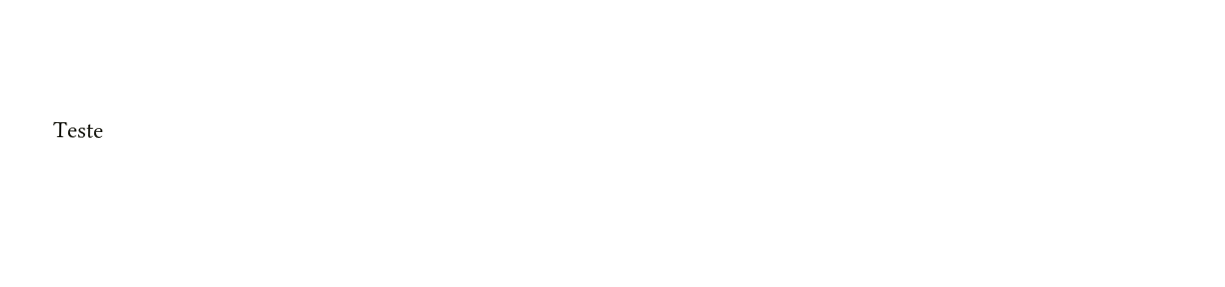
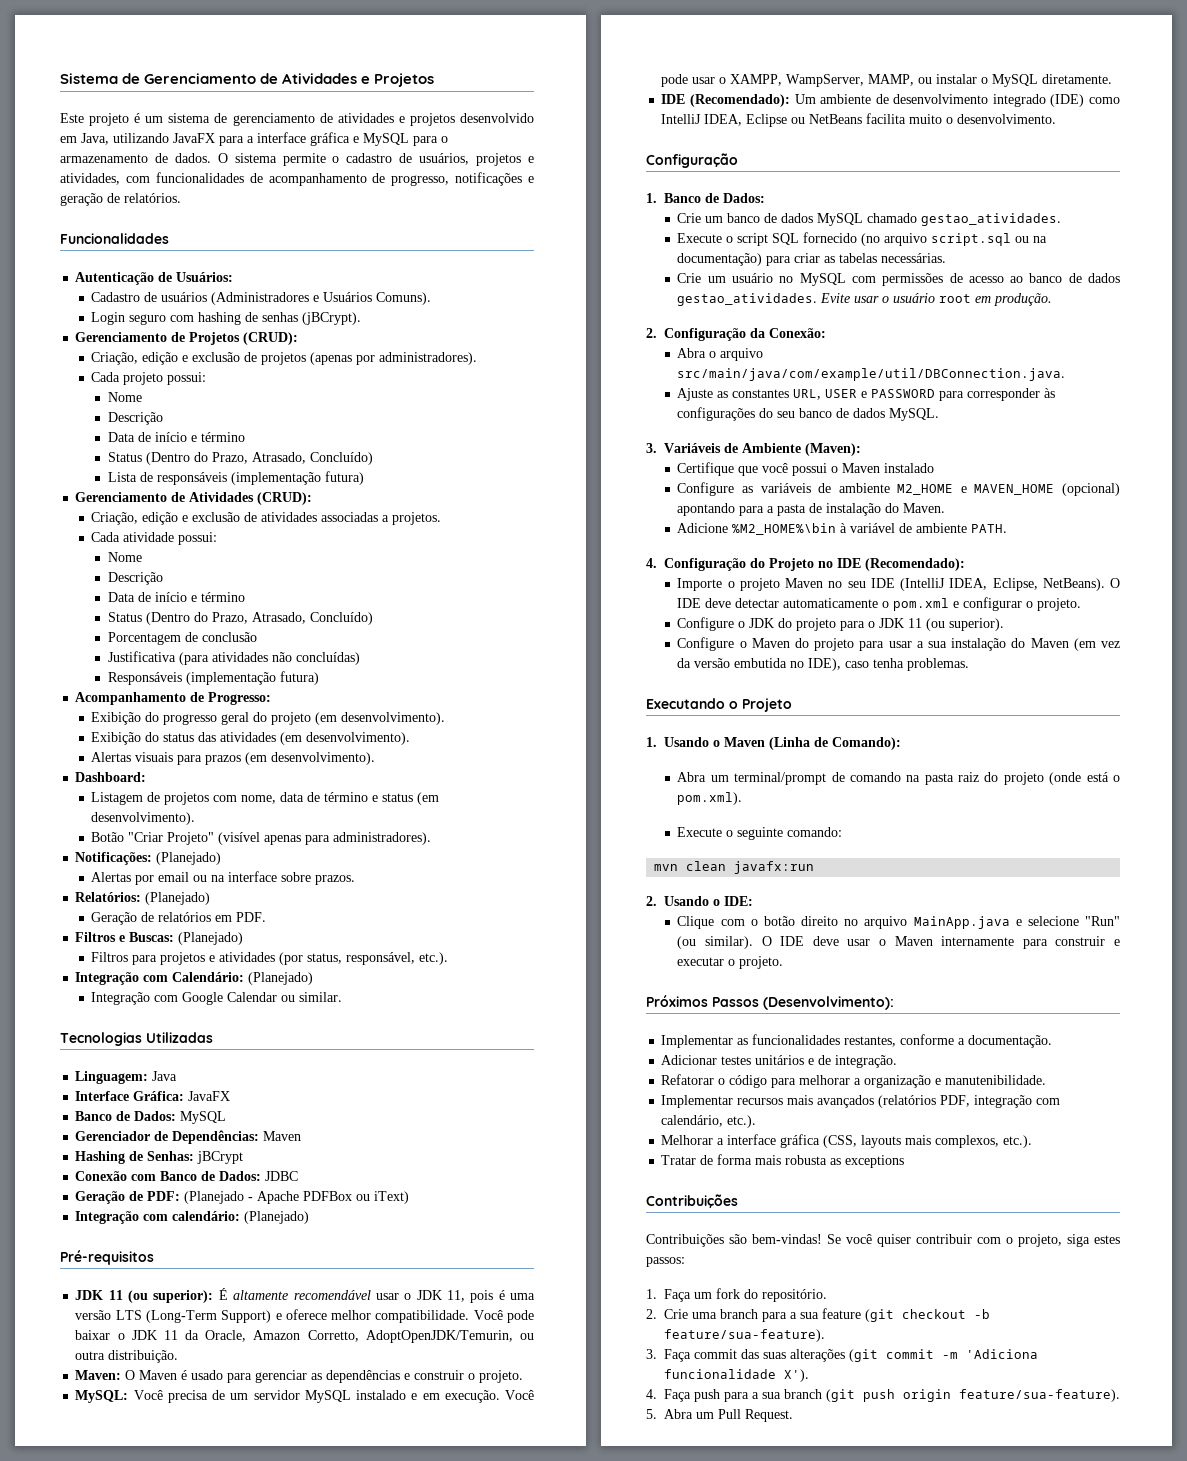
[53,121,104,139] Teste -> [60,73,435,87] [60,113,534,126] [60,132,448,146] [60,153,535,166] [60,172,534,186] [60,193,181,206] [60,233,169,244] [75,272,234,285] [91,292,432,305] [91,312,362,325] [75,332,299,345] [91,352,478,365] [91,372,207,385] [107,392,142,402] [107,412,163,425] [107,432,245,442] [107,452,373,465] [107,471,364,485] [75,492,313,505] [91,512,442,525] [91,532,218,545] [107,552,142,562] [107,572,163,585] [107,592,245,602] [107,612,373,625] [107,632,257,645] [107,651,360,665] [107,671,319,685] [75,692,272,705] [91,712,446,725] [91,732,411,745] [91,752,376,765] [75,772,147,782] [91,792,440,805] [91,812,196,825] [91,832,432,845] [75,852,222,865] [91,871,356,885] [75,892,211,905] [91,912,267,925] [75,932,244,945] [91,952,449,965] [75,972,314,985] [91,992,343,1005] [60,1032,213,1046] [75,1071,178,1084] [75,1091,231,1101] [75,1111,227,1124] [75,1130,302,1144] [75,1151,244,1164] [75,1171,299,1181] [75,1191,410,1204] [75,1211,310,1224] [60,1250,154,1265] [75,1288,536,1303] [75,1309,534,1323] [75,1330,534,1343] [75,1350,179,1363] [75,1370,524,1383] [75,1390,535,1403] [661,74,1113,87] [661,94,1120,107] [661,113,1057,127] [646,153,738,168] [646,193,765,203] [677,213,1062,226] [677,232,1048,246] [677,253,947,266] [677,273,1120,286] [677,293,1053,306] [646,328,826,341] [677,348,764,361] [677,368,1066,381] [677,388,1056,401] [677,407,940,421] [646,443,861,456] [677,462,935,476] [677,482,1120,496] [677,503,946,516] [677,523,1008,535] [646,558,965,571] [677,578,1120,591] [677,597,1082,611] [677,617,1005,631] [677,637,1120,651] [677,658,970,671] [646,698,792,712] [646,737,901,750] [677,772,1120,785] [677,792,743,805] [677,827,843,840] [654,861,815,874] [646,896,753,906] [677,916,1120,929] [677,936,1120,949] [677,956,784,969] [646,995,894,1010] [661,1034,1053,1048] [661,1055,898,1068] [661,1074,1047,1088] [661,1095,1061,1108] [661,1115,757,1128] [661,1134,1033,1148] [661,1154,905,1168] [646,1194,738,1208] [646,1234,1120,1247] [646,1257,685,1267] [646,1288,827,1302] [646,1308,990,1322] [664,1329,825,1342] [646,1349,1038,1362] [664,1369,809,1382] [646,1389,1120,1402] [646,1409,793,1422] Sistema de Gerenciamento de Atividades e Projetos // Este projeto é um sistema de gerenciamento de atividades e projetos desenvolvido em Java, utilizando JavaFX para a interface gráfica e MySQL para o armazenamento de dados. O sistema permite o cadastro de usuários, projetos e atividades, com funcionalidades de acompanhamento de progresso, notificações e geração de relatórios. // Funcionalidades // Autenticação de Usuários: // Cadastro de usuários (Administradores e Usuários Comuns). // Login seguro com hashing de senhas (jBCrypt). // Gerenciamento de Projetos (CRUD): // Criação, edição e exclusão de projetos (apenas por administradores). // Cada projeto possui: // Nome // Descrição // Data de início e término // Status (Dentro do Prazo, Atrasado, Concluído) // Lista de responsáveis (implementação futura) // Gerenciamento de Atividades (CRUD): // Criação, edição e exclusão de atividades associadas a projetos. // Cada atividade possui: // Nome // Descrição // Data de início e término // Status (Dentro do Prazo, Atrasado, Concluído) // Porcentagem de conclusão // Justificativa (para atividades não concluídas) // Responsáveis (implementação futura) // Acompanhamento de Progresso: // Exibição do progresso geral do projeto (em desenvolvimento). // Exibição do status das atividades (em desenvolvimento). // Alertas visuais para prazos (em desenvolvimento). // Dashboard: // Listagem de projetos com nome, data de término e status (em desenvolvimento). // Botão "Criar Projeto" (visível apenas para administradores). // Notificações: (Planejado) // Alertas por email ou na interface sobre prazos. // Relatórios: (Planejado) // Geração de relatórios em PDF. // Filtros e Buscas: (Planejado) // Filtros para projetos e atividades (por status, responsável, etc.). // Integração com Calendário: (Planejado) // Integração com Google Calendar ou similar. // Tecnologias Utilizadas // Linguagem: Java // Interface Gráfica: JavaFX // Banco de Dados: MySQL // Gerenciador de Dependências: Maven // Hashing de Senhas: jBCrypt // Conexão com Banco de Dados: JDBC // Geração de PDF: (Planejado - Apache PDFBox ou iText) // Integração com calendário: (Planejado) // Pré-requisitos // JDK 11 (ou superior): É altamente recomendável usar o JDK 11, pois é uma versão LTS (Long-Term Support) e oferece melhor compatibilidade. Você pode baixar o JDK 11 da Oracle, Amazon Corretto, AdoptOpenJDK/Temurin, ou outra distribuição. // Maven: O Maven é usado para gerenciar as dependências e construir o projeto. // MySQL: Você precisa de um servidor MySQL instalado e em execução. Você pode usar o XAMPP, WampServer, MAMP, ou instalar o MySQL diretamente. // IDE (Recomendado): Um ambiente de desenvolvimento integrado (IDE) como IntelliJ IDEA, Eclipse ou NetBeans facilita muito o desenvolvimento. // Configuração // 1. Banco de Dados: // Crie um banco de dados MySQL chamado gestao_atividades. // Execute o script SQL fornecido (no arquivo script.sql ou na documentação) para criar as tabelas necessárias. // Crie um usuário no MySQL com permissões de acesso ao banco de dados gestao_atividades. Evite usar o usuário root em produção. // 2. Configuração da Conexão: // Abra o arquivo src/main/java/com/example/util/DBConnection.java. // Ajuste as constantes URL, USER e PASSWORD para corresponder às configurações do seu banco de dados MySQL. // 3. Variáveis de Ambiente (Maven): // Certifique que você possui o Maven instalado // Configure as variáveis de ambiente M2_HOME e MAVEN_HOME (opcional) apontando para a pasta de instalação do Maven. // Adicione %M2_HOME%\bin à variável de ambiente PATH. // 4. Configuração do Projeto no IDE (Recomendado): // Importe o projeto Maven no seu IDE (IntelliJ IDEA, Eclipse, NetBeans). O IDE deve detectar automaticamente o pom.xml e configurar o projeto. // Configure o JDK do projeto para o JDK 11 (ou superior). // Configure o Maven do projeto para usar a sua instalação do Maven (em vez da versão embutida no IDE), caso tenha problemas. // Executando o Projeto // 1. Usando o Maven (Linha de Comando): // Abra um terminal/prompt de comando na pasta raiz do projeto (onde está o pom.xml). // Execute o seguinte comando: // mvn clean javafx:run // 2. Usando o IDE: // Clique com o botão direito no arquivo MainApp.java e selecione "Run" (ou similar). O IDE deve usar o Maven internamente para construir e executar o projeto. // Próximos Passos (Desenvolvimento): // Implementar as funcionalidades restantes, conforme a documentação. // Adicionar testes unitários e de integração. // Refatorar o código para melhorar a organização e manutenibilidade. // Implementar recursos mais avançados (relatórios PDF, integração com calendário, etc.). // Melhorar a interface gráfica (CSS, layouts mais complexos, etc.). // Tratar de forma mais robusta as exceptions // Contribuições // Contribuições são bem-vindas! Se você quiser contribuir com o projeto, siga estes passos: // 1. Faça um fork do repositório. // 2. Crie uma branch para a sua feature (git checkout -b feature/sua-feature). // 3. Faça commit das suas alterações (git commit -m 'Adiciona funcionalidade X'). // 4. Faça push para a sua branch (git push origin feature/sua-feature). // 5. Abra um Pull Request.

